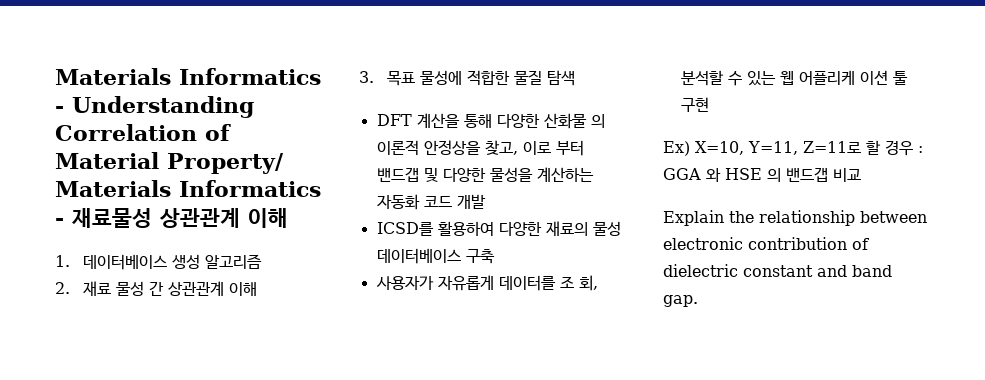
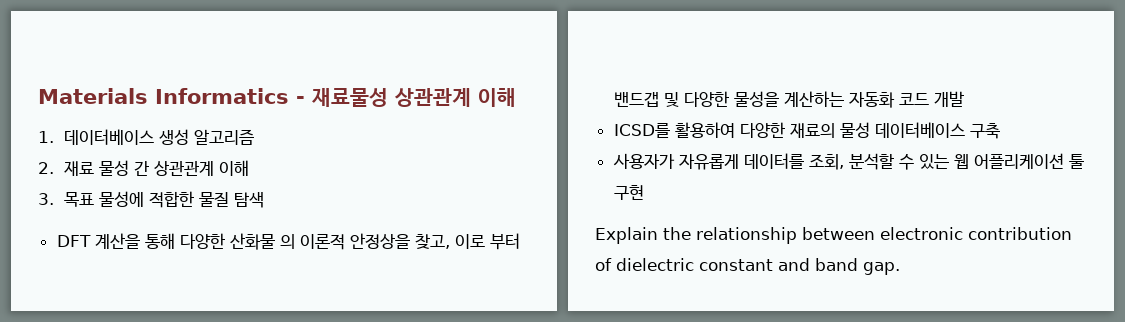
[55,68,321,85] [55,96,254,118] [55,124,231,141] [55,152,284,174] [55,180,321,197] [55,218,64,225] Materials Informatics - Understanding Correlation of Material Property/ Materials Informatics - -> [38,88,305,104] Materials Informatics -
[559,275,598,291] 조 회, -> [808,154,844,170] 조회,
[798,70,888,85] 어플리케 이션 -> [973,153,1064,169] 어플리케이션
[663,140,923,156] [663,167,861,182] // Ex) X=10, Y=11, Z=11로 할 경우 : GGA 와 HSE 의 밴드갭 비교 -> (644, 192) none

